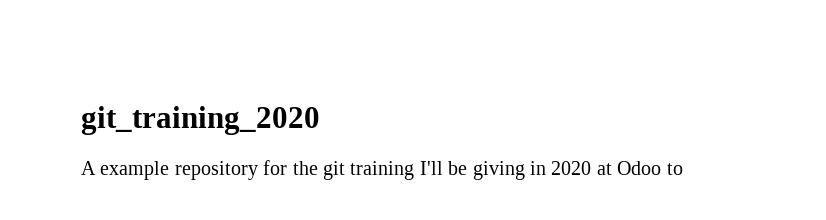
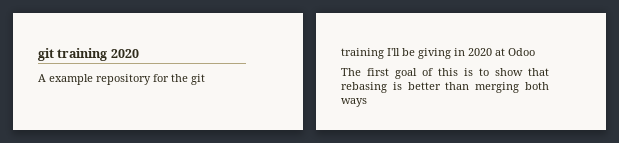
[81,106,320,135] git_training_2020 -> [38,48,139,61] git training 2020
[666,163,683,175] to -> [341,68,549,79] [341,82,549,93] [341,98,367,107] // The first goal of this is to show that rebasing is better than merging both ways

